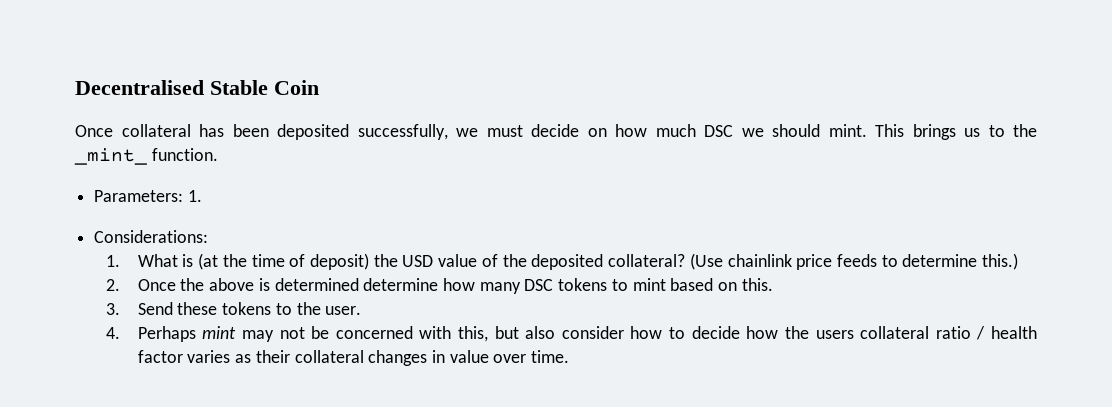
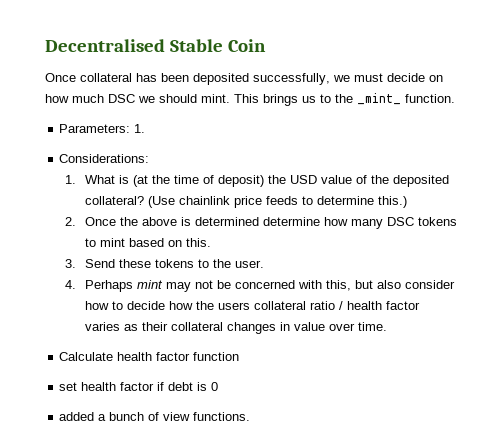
(570, 356) none -> [59,352,240,361] [59,382,219,391] [59,412,251,421] // Calculate health factor function // set health factor if debt is 0 // added a bunch of view functions.

